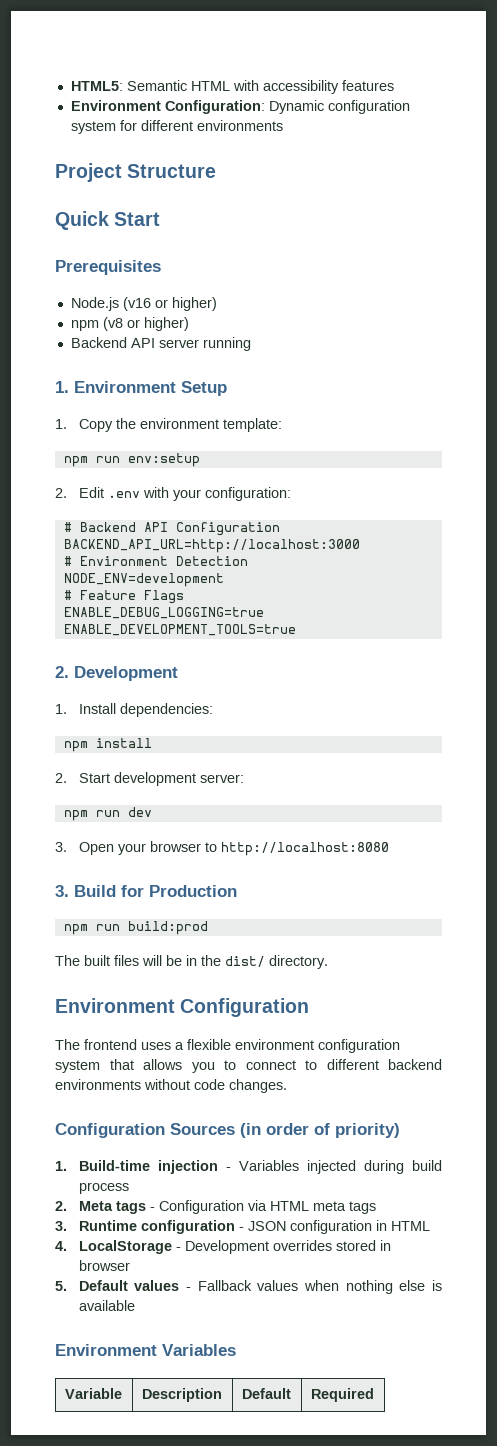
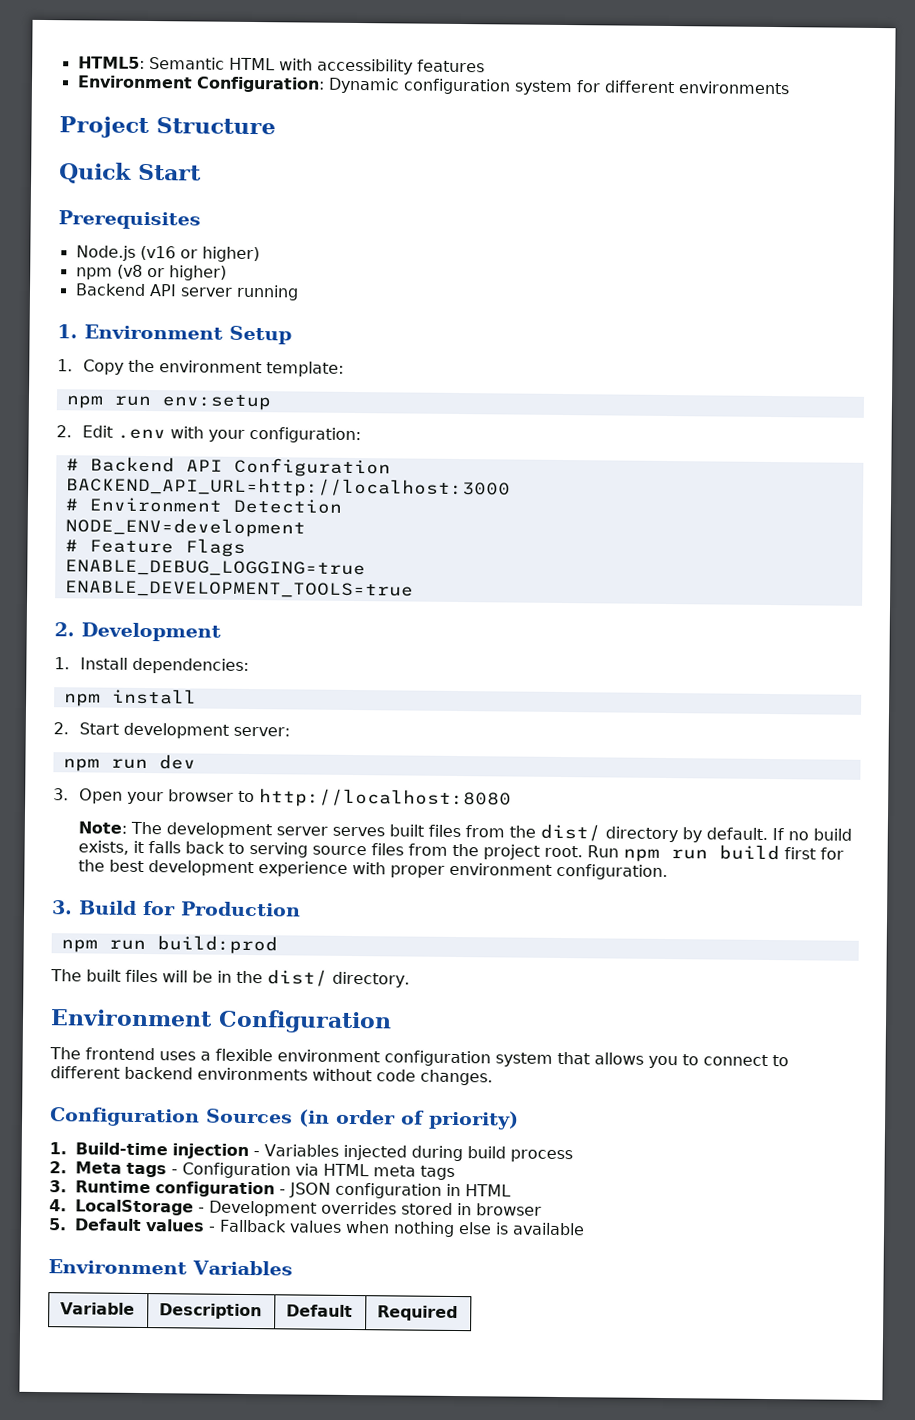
(389, 849) none -> [77,821,852,843] [77,840,844,862] [77,859,668,881] // Note: The development server serves built files from the dist/ directory by default. If no build exists, it falls back to serving source files from the project root. Run npm run build first for the best development experience with proper environment configuration.

